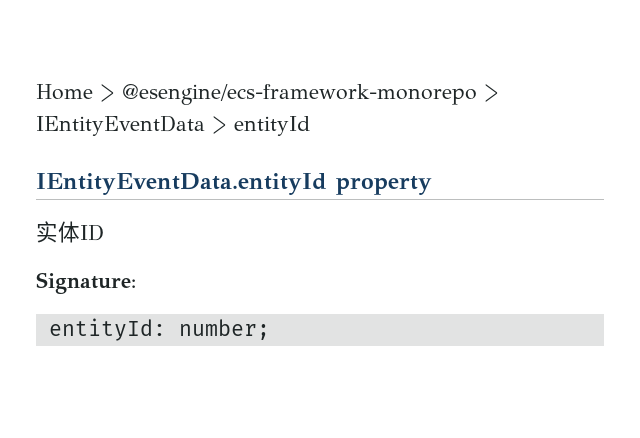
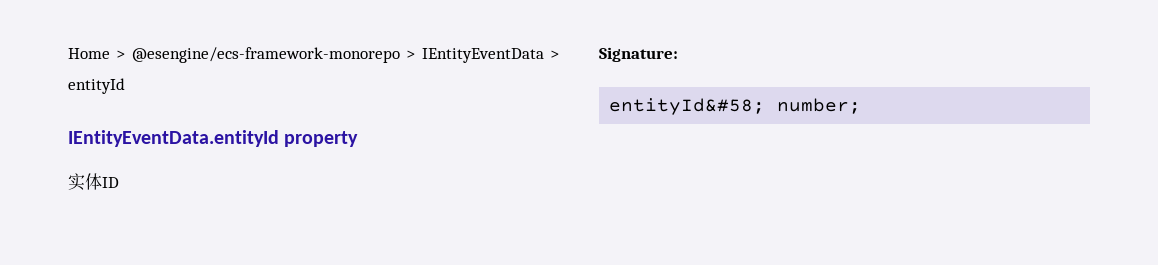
[48,318,166,341] entityId: -> [609,98,766,115] entityId&#58;

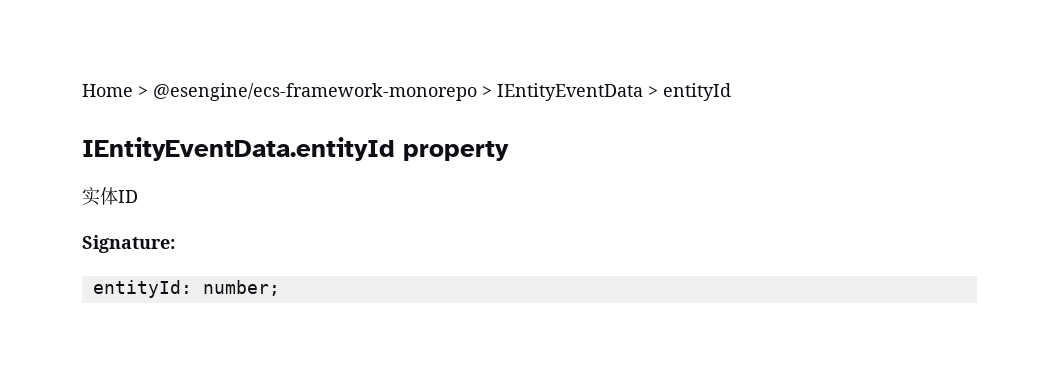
[609,98,766,115] entityId&#58; -> [92,280,192,298] entityId:

